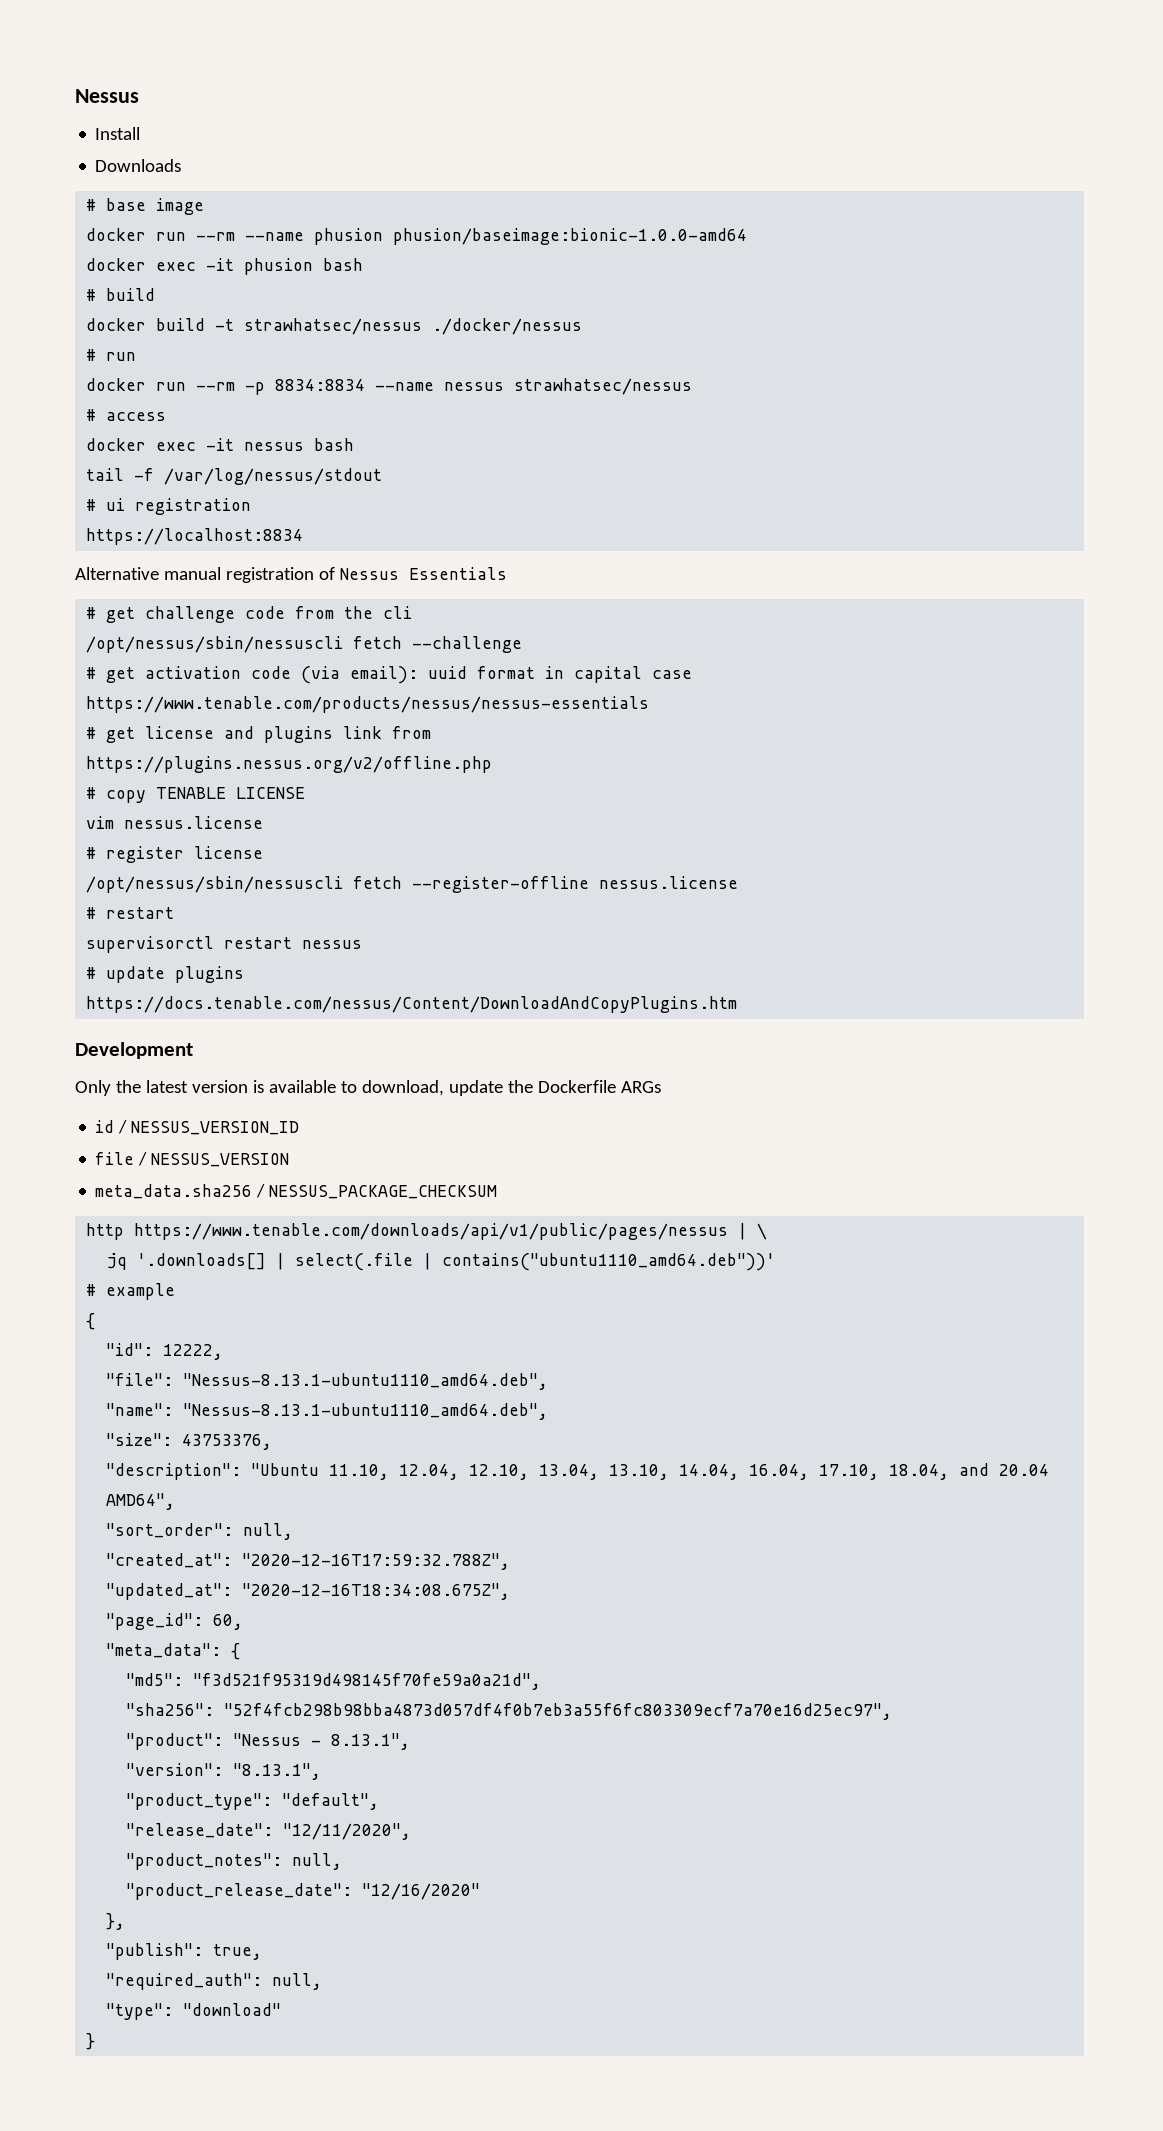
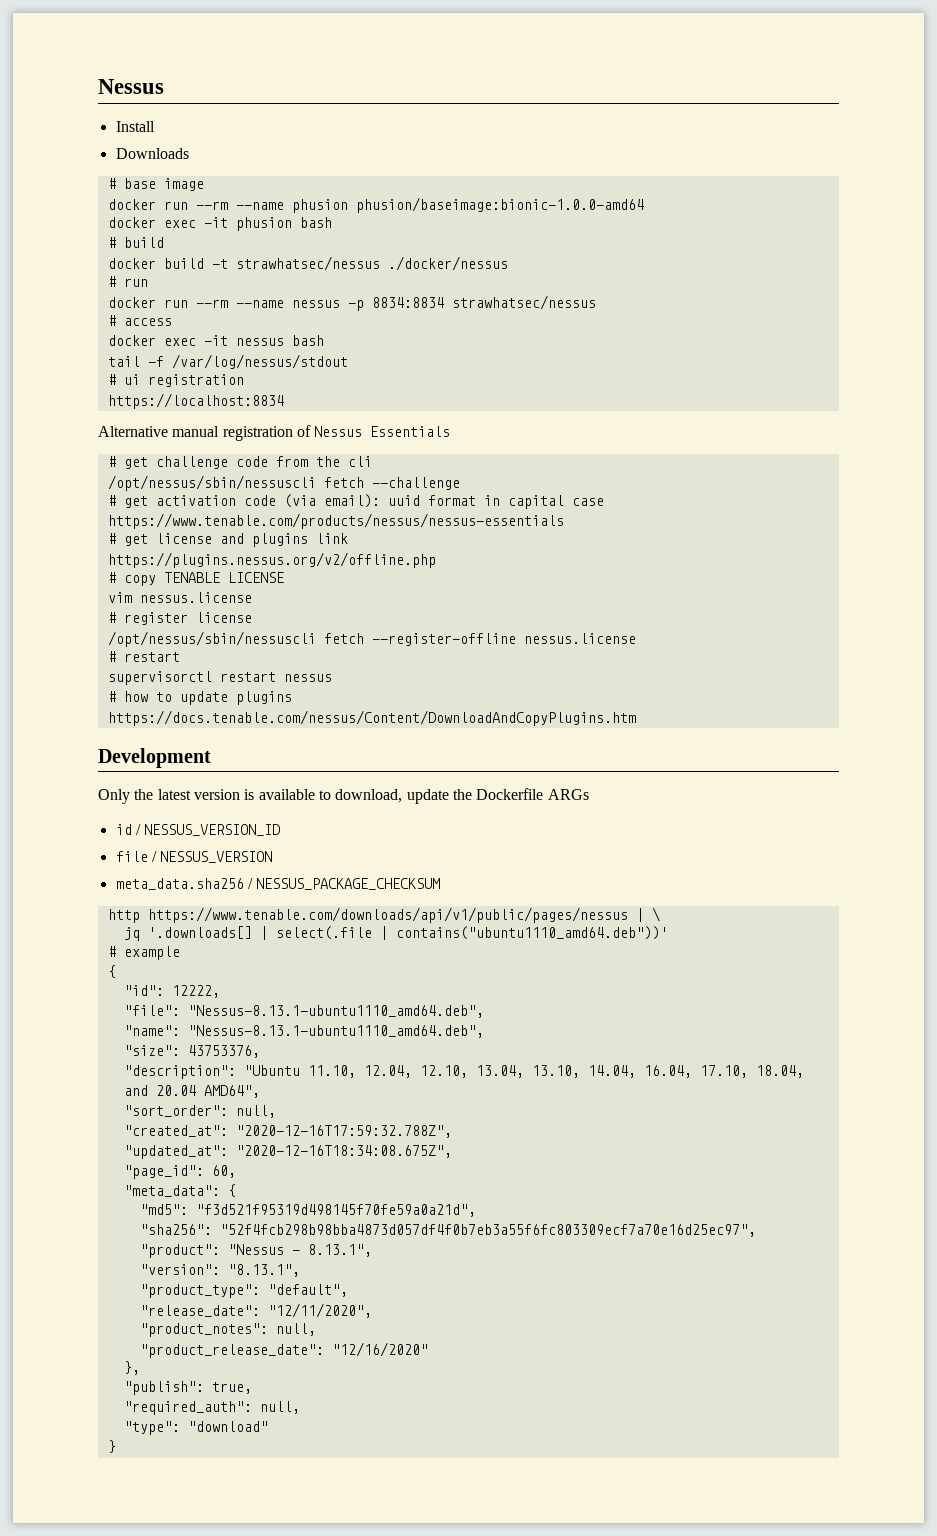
[245,379,505,395] -p 8834:8834 --name nessus -> [235,297,444,311] --name nessus -p 8834:8834
[392,726,432,739] from -> (348, 538) none
(97, 973) none -> [123,691,172,702] how to

